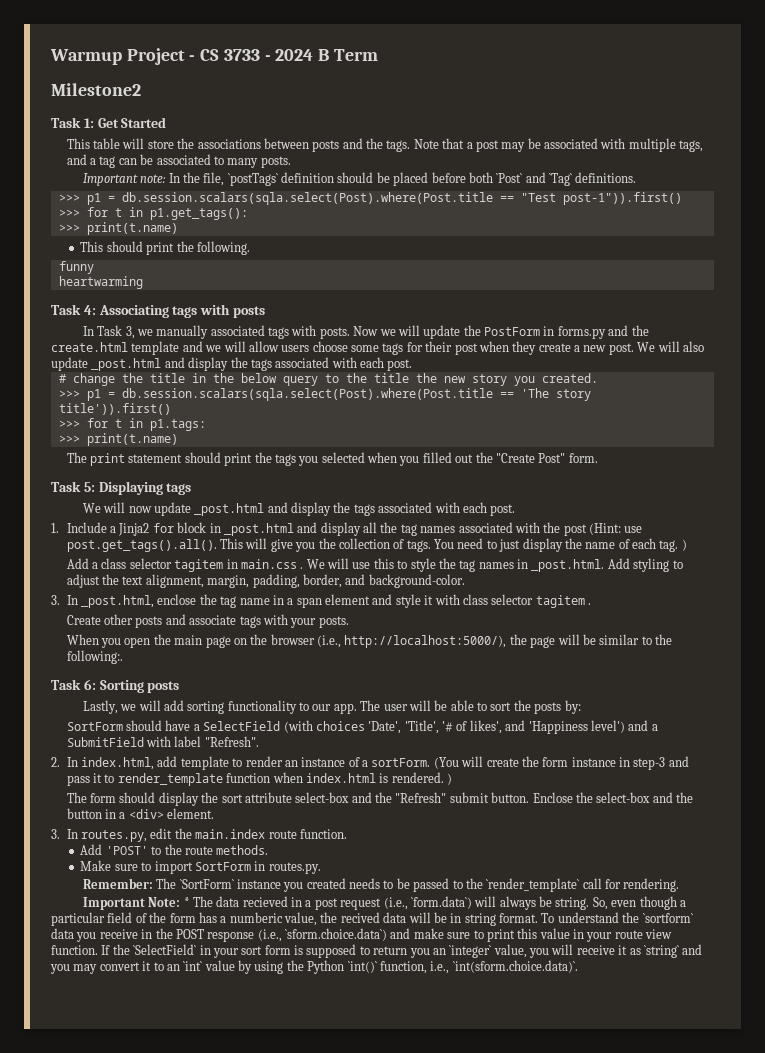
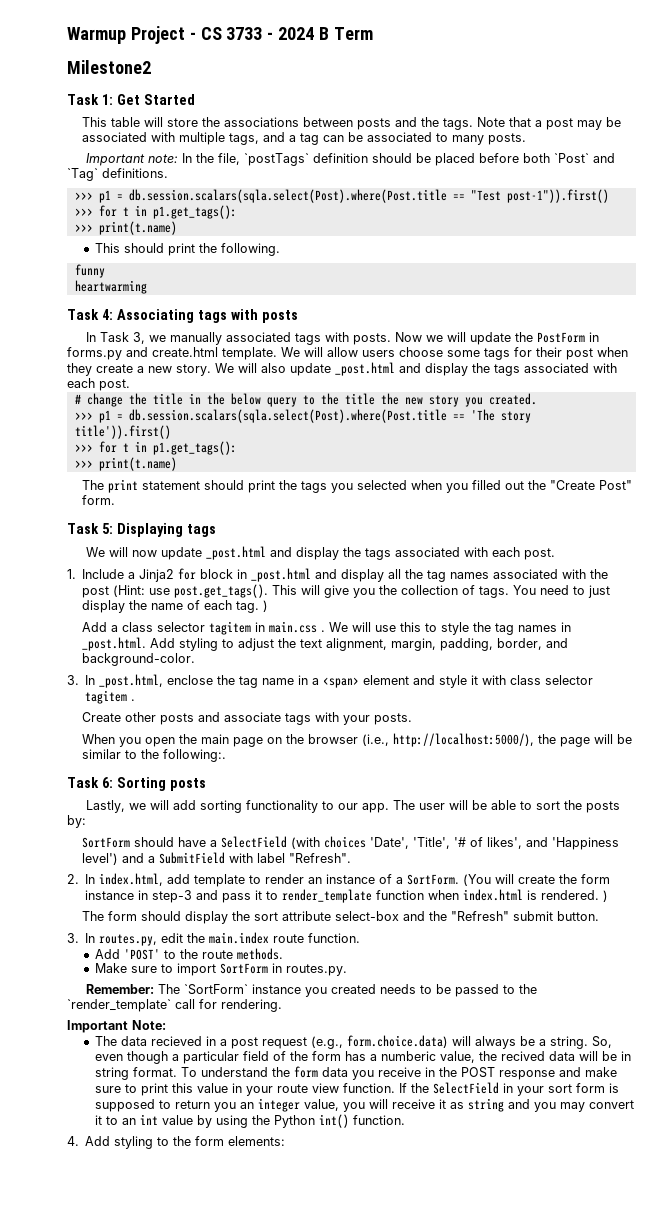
[631,325,649,336] [51,341,222,355] the create.html template and we -> [152,347,300,360] create.html template. We
[608,343,634,355] post. -> [176,364,211,376] story.
[149,419,206,431] p1.tags: -> [152,441,237,455] p1.get_tags():
[66,539,217,552] post.get_tags().all(). -> [174,584,269,598] post.get_tags().
[296,597,322,608] span -> [323,677,360,688] <span>
[371,758,431,767] sortForm. -> [407,874,460,885] SortForm.
[532,792,694,803] [66,808,215,819] Enclose the select-box and the button in a <div> element. -> (599, 916) none
[183,897,190,907] * -> (166, 1025) //
[383,896,472,910] (i.e., `form.data`) -> [311,1035,449,1049] (e.g., form.choice.data)
(553, 901) none -> [539,1039,547,1046] a
[642,913,693,923] `sortform` -> [294,1066,319,1078] form
[257,928,387,942] (i.e., `sform.choice.data`) -> (556, 1075) none
[133,944,197,955] `SelectField` -> [433,1082,500,1094] SelectField
[449,945,492,958] `integer` -> [258,1098,301,1112] integer
[643,945,679,958] `string` -> [468,1098,505,1112] string
[183,961,203,971] `int` -> [140,1114,159,1125] int
[347,960,578,974] `int()` function, i.e., `int(sform.choice.data)`. -> [319,1114,406,1128] [67,1136,286,1149] int() function. // 4. Add styling to the form elements:

